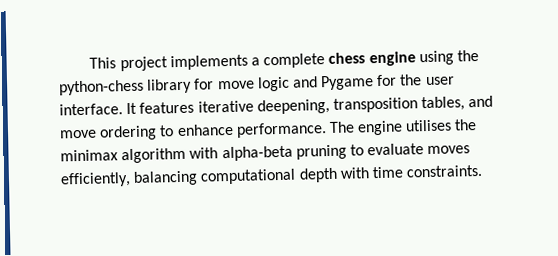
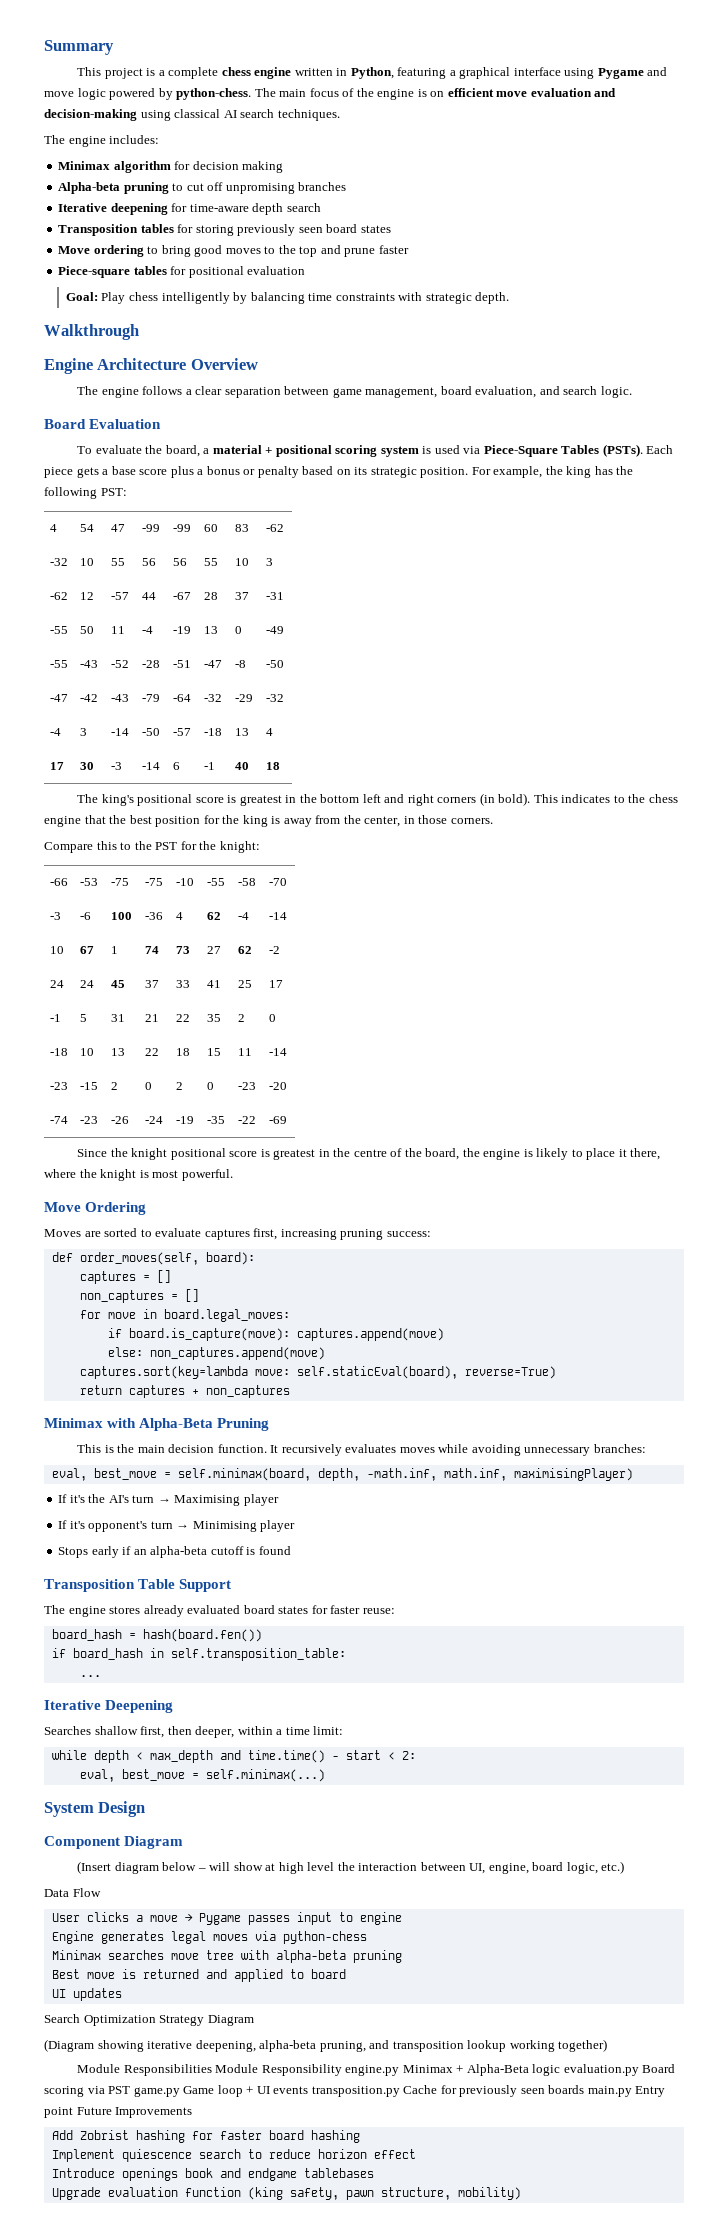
(89, 63) none -> [44,40,114,55] Summary //
[169,54,248,71] implements -> [146,68,156,76] is
[418,49,479,66] [59,74,455,96] [59,95,494,116] [60,119,478,141] [60,143,471,164] [60,164,484,188] using the python-chess library for move logic and Pygame for the user interface. It features iterative deepening, transposition tables, and move ordering to enhance performance. The engine utilises the minimax algorithm with alpha-beta pruning to evaluate moves efficiently, balancing computational depth with time constraints. -> [294,67,668,79] [44,88,617,100] [44,109,340,121] [44,135,160,147] [58,161,284,173] [58,182,347,194] [58,203,321,215] [58,224,391,236] [58,245,409,257] [58,266,306,278] [65,292,510,304] [44,324,139,340] [44,358,258,374] [77,386,632,398] [44,419,162,429] [77,444,674,457] [44,466,634,478] [44,487,127,499] [49,524,57,532] [79,524,94,532] [110,524,125,532] [141,524,160,532] [172,524,191,532] [203,524,218,532] [234,524,249,532] [265,524,284,532] [49,558,68,566] [79,558,94,566] [110,558,125,566] [141,558,156,566] [172,558,187,566] [203,558,218,566] [234,558,249,566] [265,558,273,566] [49,592,68,600] [79,592,94,600] [110,592,129,600] [141,592,156,600] [172,592,191,600] [203,592,218,600] [234,592,249,600] [265,592,284,600] [49,626,68,634] [79,626,94,634] [110,626,125,634] [141,626,153,634] [172,626,191,634] [203,626,218,634] [234,626,242,634] [265,626,284,634] [49,660,68,668] [79,660,98,668] [110,660,129,668] [141,660,160,668] [172,660,191,668] [203,660,222,668] [234,660,246,668] [265,660,284,668] [49,694,68,702] [79,694,98,702] [110,694,129,702] [141,694,160,702] [172,694,191,702] [203,694,222,702] [234,694,253,702] [265,694,284,702] [49,728,61,736] [79,728,87,736] [110,728,129,736] [141,728,160,736] [172,728,191,736] [203,728,222,736] [234,728,249,736] [265,728,273,736] [49,762,64,770] [79,762,94,770] [110,762,122,770] [141,762,160,770] [172,762,180,770] [203,762,215,770] [234,762,249,770] [265,762,280,770] [77,793,678,806] [44,815,493,827] [44,841,260,853] [49,878,68,886] [79,878,98,886] [110,878,129,886] [144,878,163,886] [175,878,194,886] [206,878,225,886] [237,878,256,886] [268,878,287,886] [49,912,61,920] [79,912,91,920] [110,912,132,920] [144,912,163,920] [175,912,183,920] [206,912,221,920] [237,912,249,920] [268,912,287,920] [49,946,64,954] [79,946,94,954] [110,946,118,954] [144,946,159,954] [175,946,190,954] [206,946,221,954] [237,946,252,954] [268,946,280,954] [49,980,64,988] [79,980,94,988] [110,980,125,988] [144,980,159,988] [175,980,190,988] [206,980,221,988] [237,980,252,988] [268,980,283,988] [49,1014,61,1022] [79,1014,87,1022] [110,1014,125,1022] [144,1014,159,1022] [175,1014,190,1022] [206,1014,221,1022] [237,1014,245,1022] [268,1014,276,1022] [49,1048,68,1056] [79,1048,94,1056] [110,1048,125,1056] [144,1048,159,1056] [175,1048,190,1056] [206,1048,221,1056] [237,1048,252,1056] [268,1048,287,1056] [49,1082,68,1090] [79,1082,98,1090] [110,1082,118,1090] [144,1082,152,1090] [175,1082,183,1090] [206,1082,214,1090] [237,1082,256,1090] [268,1082,287,1090] [49,1116,68,1124] [79,1116,98,1124] [110,1116,129,1124] [144,1116,163,1124] [175,1116,194,1124] [206,1116,225,1124] [237,1116,256,1124] [268,1116,287,1124] [77,1148,661,1160] [44,1169,233,1181] [44,1202,147,1215] [44,1228,431,1240] [51,1252,255,1265] [79,1270,171,1284] [79,1289,199,1303] [79,1309,290,1322] [107,1328,444,1341] [107,1347,325,1360] [79,1366,556,1379] [79,1385,290,1398] [44,1418,270,1431] [77,1444,646,1456] [51,1468,633,1481] [58,1494,279,1506] [58,1520,296,1532] [58,1546,291,1558] [44,1579,232,1592] [44,1605,395,1617] [51,1629,262,1642] [51,1648,346,1661] [79,1675,101,1677] [44,1700,174,1713] [44,1726,344,1738] [51,1750,416,1763] [79,1769,325,1782] [44,1801,146,1817] [44,1836,184,1849] [77,1861,625,1874] [44,1888,101,1897] [51,1912,402,1925] [51,1931,367,1944] [51,1950,402,1963] [51,1969,346,1982] [51,1988,122,2001] [44,2014,254,2026] [44,2039,608,2052] [77,2064,676,2076] [44,2085,666,2097] [44,2107,193,2118] [51,2130,360,2143] [51,2149,416,2162] [51,2168,374,2181] [51,2187,521,2200] written in Python, featuring a graphical interface using Pygame and move logic powered by python-chess. The main focus of the engine is on efficient move evaluation and decision-making using classical AI search techniques. // The engine includes: // Minimax algorithm for decision making // Alpha-beta pruning to cut off unpromising branches // Iterative deepening for time-aware depth search // Transposition tables for storing previously seen board states // Move ordering to bring good moves to the top and prune faster // Piece-square tables for positional evaluation // Goal: Play chess intelligently by balancing time constraints with strategic depth. // Walkthrough // Engine Architecture Overview // The engine follows a clear separation between game management, board evaluation, and search logic. // Board Evaluation // To evaluate the board, a material + positional scoring system is used via Piece-Square Tables (PSTs). Each piece gets a base score plus a bonus or penalty based on its strategic position. For example, the king has the following PST: // 4 | 54 | 47 | -99 | -99 | 60 | 83 | -62 // -32 | 10 | 55 | 56 | 56 | 55 | 10 | 3 // -62 | 12 | -57 | 44 | -67 | 28 | 37 | -31 // -55 | 50 | 11 | -4 | -19 | 13 | 0 | -49 // -55 | -43 | -52 | -28 | -51 | -47 | -8 | -50 // -47 | -42 | -43 | -79 | -64 | -32 | -29 | -32 // -4 | 3 | -14 | -50 | -57 | -18 | 13 | 4 // 17 | 30 | -3 | -14 | 6 | -1 | 40 | 18 // The king's positional score is greatest in the bottom left and right corners (in bold). This indicates to the chess engine that the best position for the king is away from the center, in those corners. // Compare this to the PST for the knight: // -66 | -53 | -75 | -75 | -10 | -55 | -58 | -70 // -3 | -6 | 100 | -36 | 4 | 62 | -4 | -14 // 10 | 67 | 1 | 74 | 73 | 27 | 62 | -2 // 24 | 24 | 45 | 37 | 33 | 41 | 25 | 17 // -1 | 5 | 31 | 21 | 22 | 35 | 2 | 0 // -18 | 10 | 13 | 22 | 18 | 15 | 11 | -14 // -23 | -15 | 2 | 0 | 2 | 0 | -23 | -20 // -74 | -23 | -26 | -24 | -19 | -35 | -22 | -69 // Since the knight positional score is greatest in the centre of the board, the engine is likely to place it there, where the knight is most powerful. // Move Ordering // Moves are sorted to evaluate captures first, increasing pruning success: // def order_moves(self, board): // captures = [] // non_captures = [] // for move in board.legal_moves: // if board.is_capture(move): captures.append(move) // else: non_captures.append(move) // captures.sort(key=lambda move: self.staticEval(board), reverse=True) // return captures + non_captures // Minimax with Alpha-Beta Pruning // This is the main decision function. It recursively evaluates moves while avoiding unnecessary branches: // eval, best_move = self.minimax(board, depth, -math.inf, math.inf, maximisingPlayer) // If it's the AI's turn → Maximising player // If it's opponent's turn → Minimising player // Stops early if an alpha-beta cutoff is found // Transposition Table Support // The engine stores already evaluated board states for faster reuse: // board_hash = hash(board.fen()) // if board_hash in self.transposition_table: // ... // Iterative Deepening // Searches shallow first, then deeper, within a time limit: // while depth < max_depth and time.time() - start < 2: // eval, best_move = self.minimax(...) // System Design // Component Diagram // (Insert diagram below – will show at high level the interaction between UI, engine, board logic, etc.) // Data Flow // User clicks a move → Pygame passes input to engine // Engine generates legal moves via python-chess // Minimax searches move tree with alpha-beta pruning // Best move is returned and applied to board // UI updates // Search Optimization Strategy Diagram // (Diagram showing iterative deepening, alpha-beta pruning, and transposition lookup working together) // Module Responsibilities Module Responsibility engine.py Minimax + Alpha-Beta logic evaluation.py Board scoring via PST game.py Game loop + UI events transposition.py Cache for previously seen boards main.py Entry point Future Improvements // Add Zobrist hashing for faster board hashing // Implement quiescence search to reduce horizon effect // Introduce openings book and endgame tablebases // Upgrade evaluation function (king safety, pawn structure, mobility)

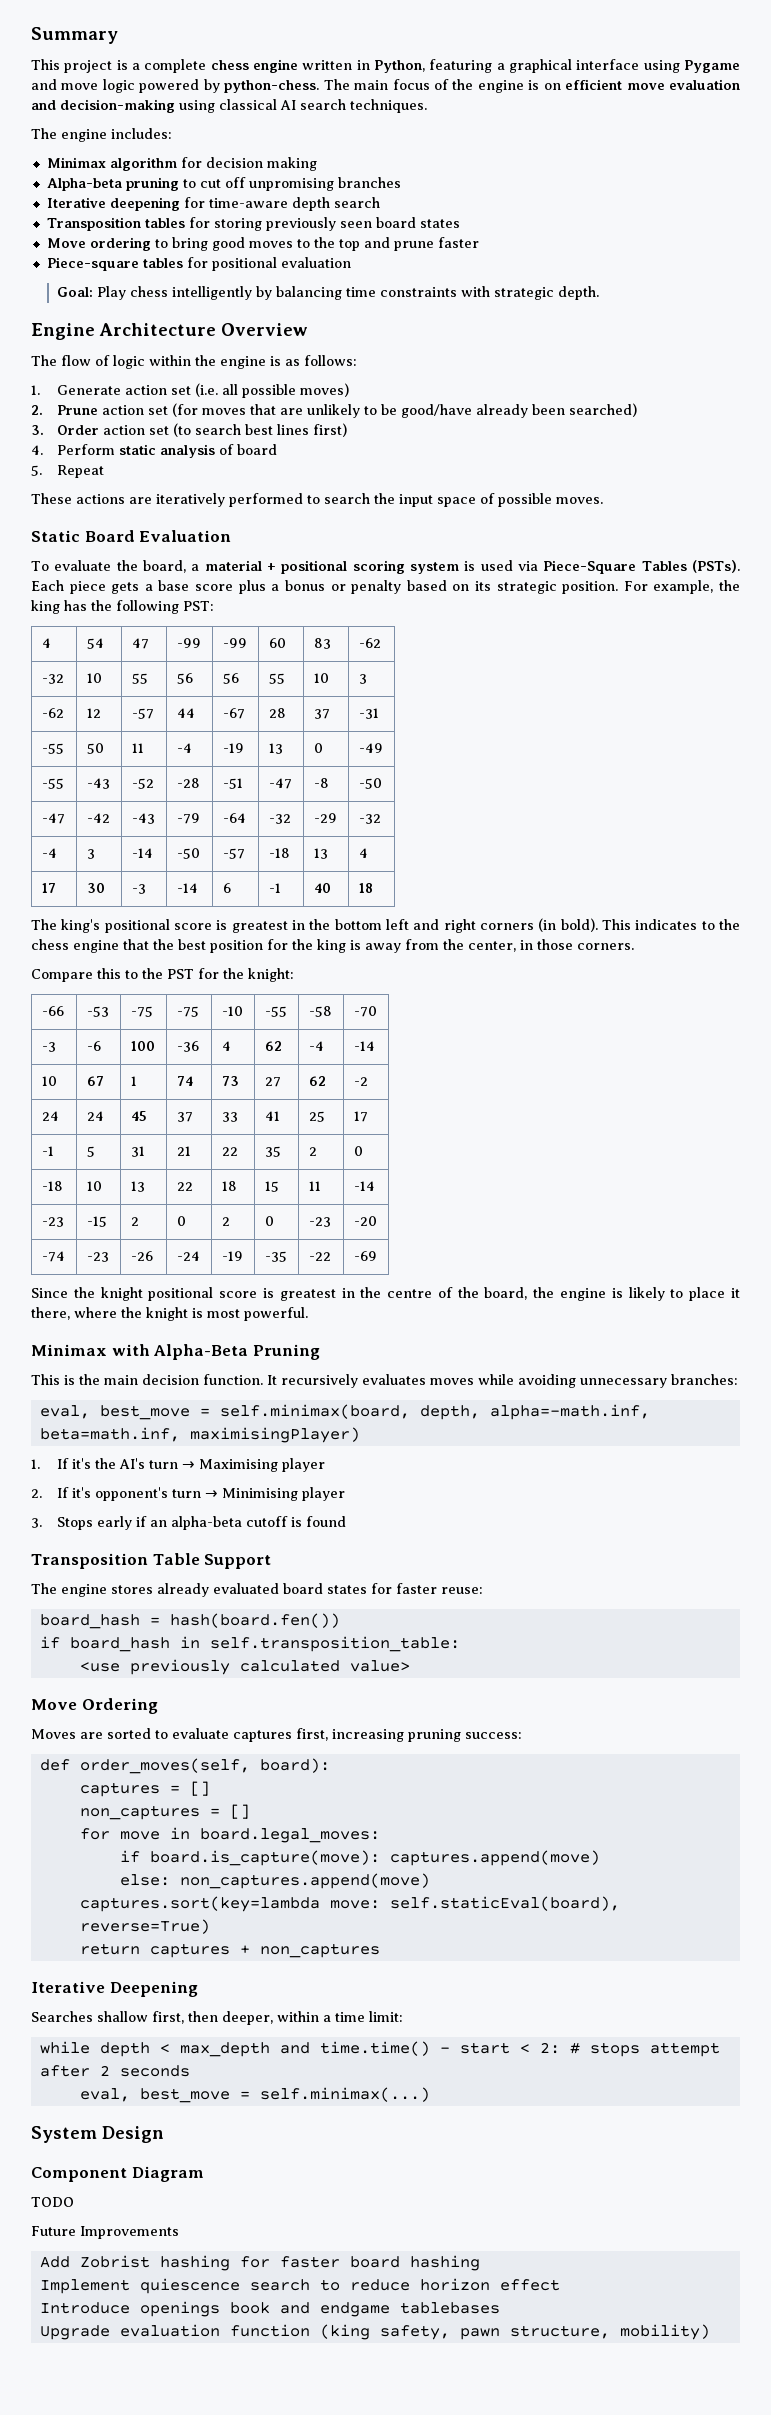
[44,324,139,340] // Walkthrough -> (599, 293) none
[101,386,632,398] engine follows a clear separation between game management, board evaluation, and search logic. // -> [61,355,357,369] [31,383,349,398] [31,403,637,418] [31,423,347,437] [31,444,277,458] [31,465,104,478] [31,493,603,507] [31,530,80,542] flow of logic within the engine is as follows: // 1. Generate action set (i.e. all possible moves) // 2. Prune action set (for moves that are unlikely to be good/have already been searched) // 3. Order action set (to search best lines first) // 4. Perform static analysis of board // 5. Repeat // These actions are iteratively performed to search the input space of possible moves. // Static
(233, 1175) none -> [31,1344,320,1360] [31,1374,738,1388] [39,1404,650,1420] [39,1427,360,1443] [31,1458,325,1472] [31,1487,345,1501] [31,1516,346,1530] [31,1553,272,1569] [31,1583,483,1597] [39,1613,340,1629] [39,1636,460,1652] [79,1659,410,1675] // Minimax with Alpha-Beta Pruning // This is the main decision function. It recursively evaluates moves while avoiding unnecessary branches: // eval, best_move = self.minimax(board, depth, alpha=-math.inf, beta=math.inf, maximisingPlayer) // 1. If it's the AI's turn → Maximising player // 2. If it's opponent's turn → Minimising player // 3. Stops early if an alpha-beta cutoff is found // Transposition Table Support // The engine stores already evaluated board states for faster reuse: // board_hash = hash(board.fen()) // if board_hash in self.transposition_table: // <use previously calculated value>
[44,1418,270,1431] [77,1444,646,1456] [51,1468,633,1481] [58,1494,279,1506] [58,1520,296,1532] [58,1546,291,1558] [44,1579,232,1592] [44,1605,395,1617] [51,1629,262,1642] [51,1648,346,1661] [79,1675,101,1677] // Minimax with Alpha-Beta Pruning // This is the main decision function. It recursively evaluates moves while avoiding unnecessary branches: // eval, best_move = self.minimax(board, depth, -math.inf, math.inf, maximisingPlayer) // If it's the AI's turn → Maximising player // If it's opponent's turn → Minimising player // Stops early if an alpha-beta cutoff is found // Transposition Table Support // The engine stores already evaluated board states for faster reuse: // board_hash = hash(board.fen()) // if board_hash in self.transposition_table: // ... -> (380, 1950) none
(416, 1755) none -> [569,2042,720,2057] [39,2065,190,2077] # stops attempt after 2 seconds
[77,1861,625,1874] [44,1888,101,1897] [51,1912,402,1925] [51,1931,367,1944] [51,1950,402,1963] [51,1969,346,1982] [51,1988,122,2001] [44,2014,254,2026] [44,2039,608,2052] [77,2064,676,2076] [44,2085,666,2097] [44,2107,73,2118] (Insert diagram below – will show at high level the interaction between UI, engine, board logic, etc.) // Data Flow // User clicks a move → Pygame passes input to engine // Engine generates legal moves via python-chess // Minimax searches move tree with alpha-beta pruning // Best move is returned and applied to board // UI updates // Search Optimization Strategy Diagram // (Diagram showing iterative deepening, alpha-beta pruning, and transposition lookup working together) // Module Responsibilities Module Responsibility engine.py Minimax + Alpha-Beta logic evaluation.py Board scoring via PST game.py Game loop + UI events transposition.py Cache for previously seen boards main.py Entry point -> [31,2197,74,2207] TODO //

